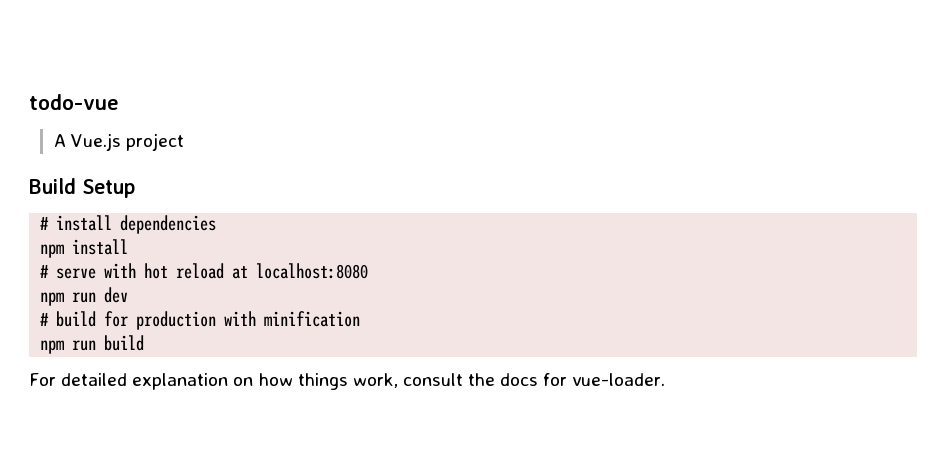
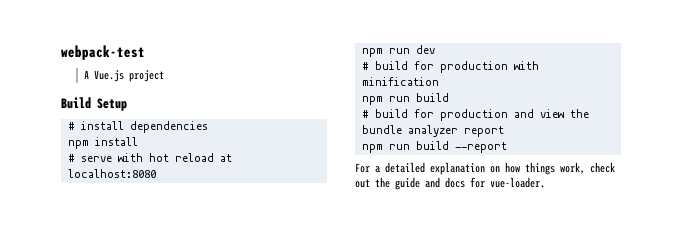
[29,94,119,110] todo-vue -> [61,45,145,60] webpack-test
(145, 343) none -> [361,109,589,121] [361,125,504,137] [361,141,507,153] // # build for production and view the bundle analyzer report // npm run build --report
(56, 379) none -> [375,166,380,173] a
[402,373,496,386] consult the -> [590,162,615,173] [355,177,440,190] check out the guide and

